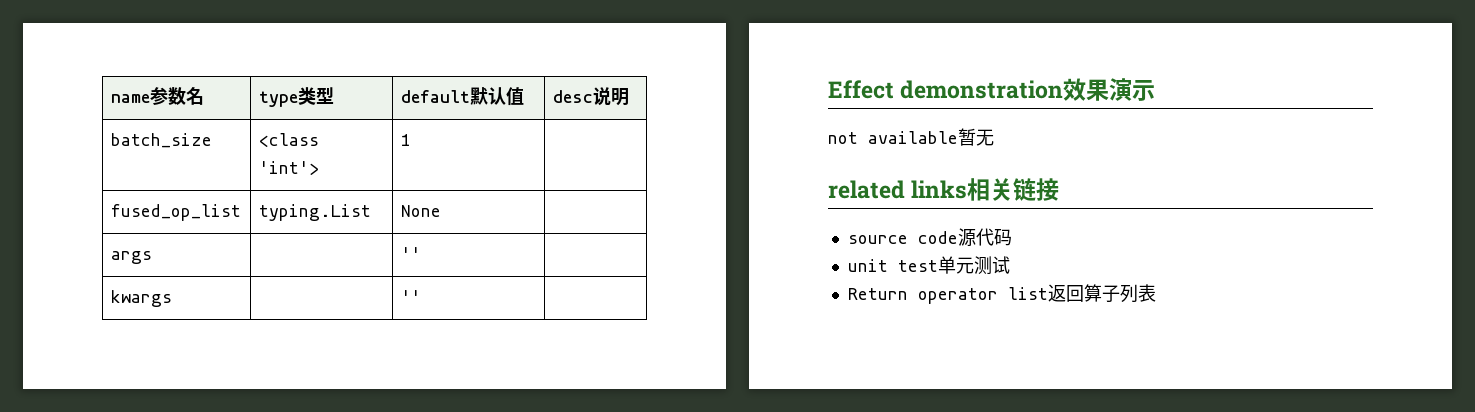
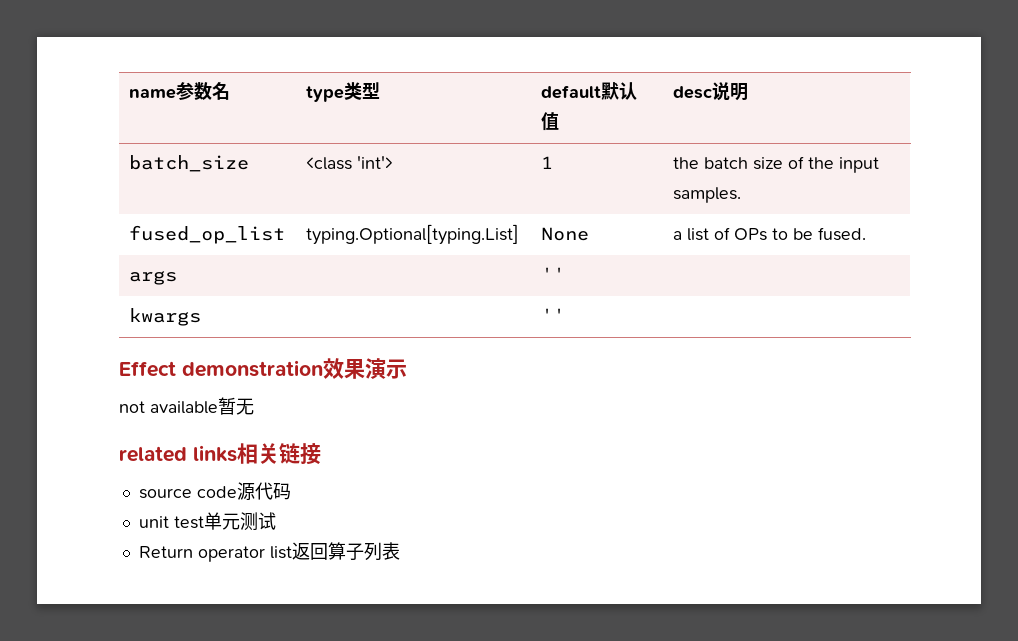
(411, 140) none -> [673,156,880,173] [673,187,742,203] the batch size of the input samples.
[258,204,371,221] typing.List -> [306,224,520,245] typing.Optional[typing.List]
(441, 211) none -> [673,227,867,241] a list of OPs to be fused.

